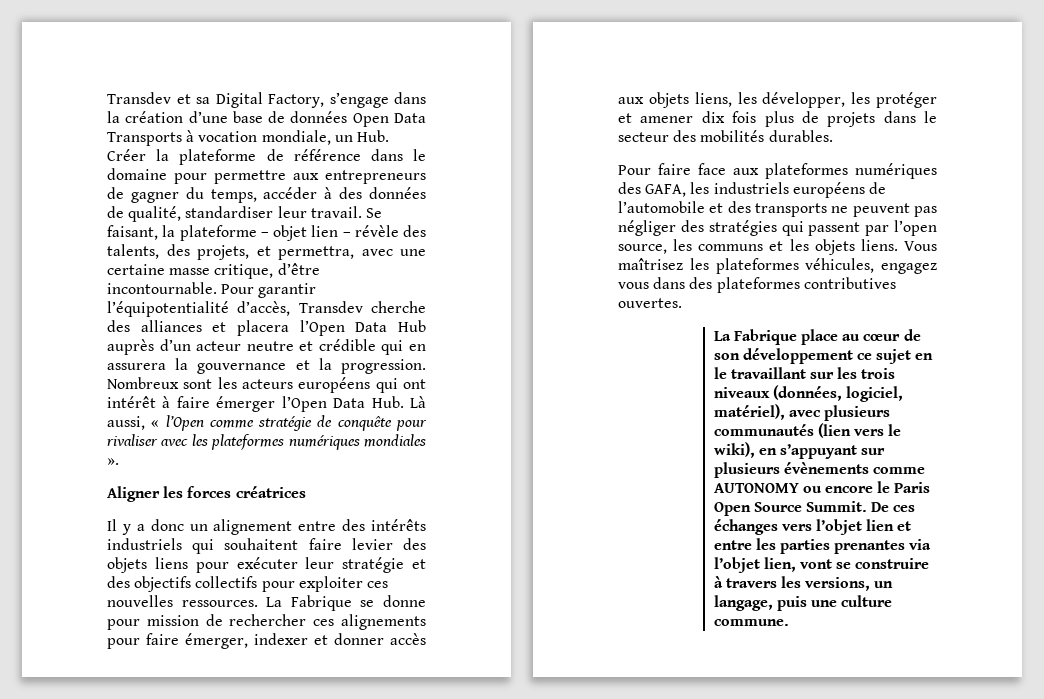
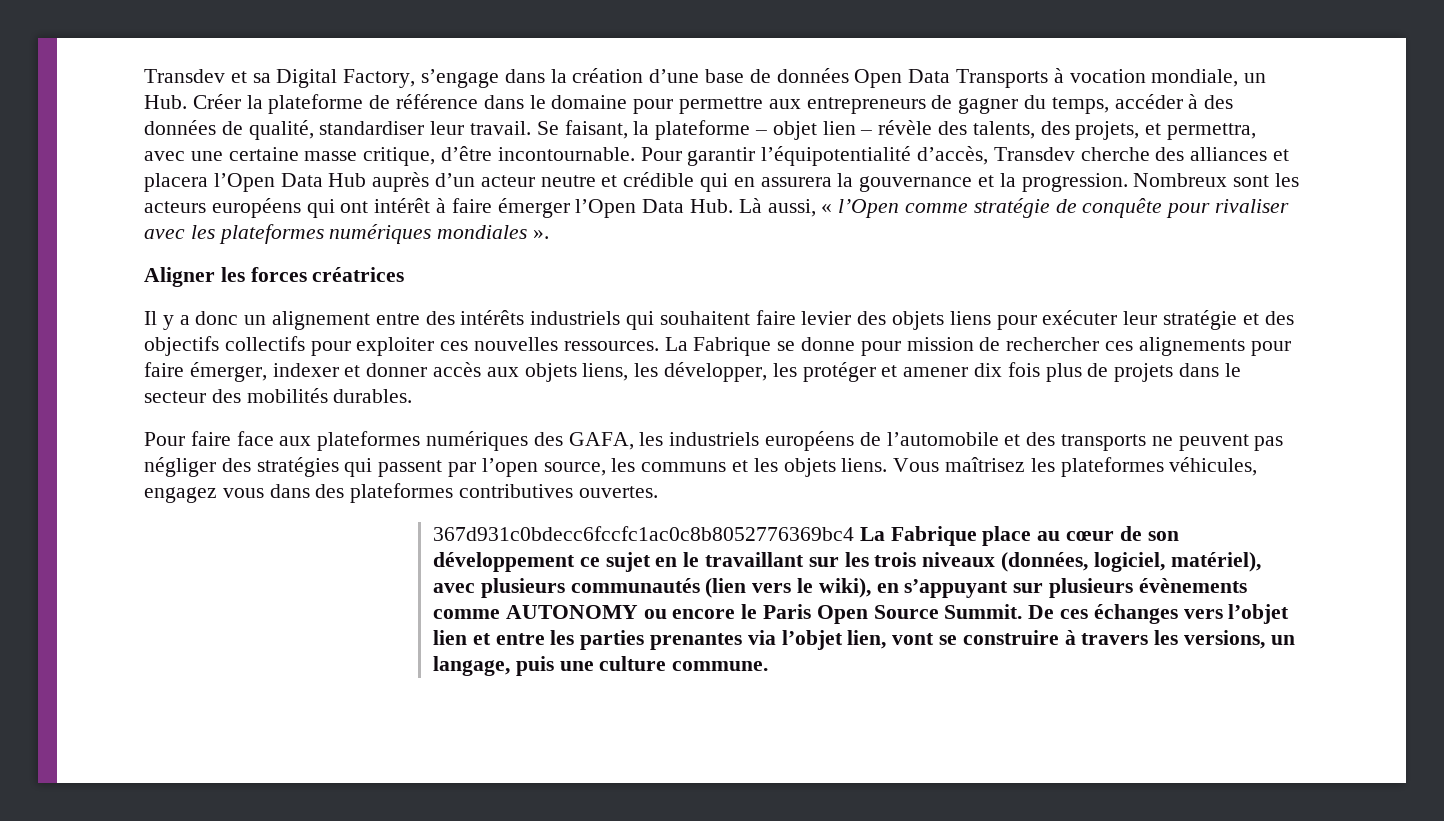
(682, 303) none -> [432,526,854,541] 367d931c0bdecc6fccfc1ac0c8b8052776369bc4

